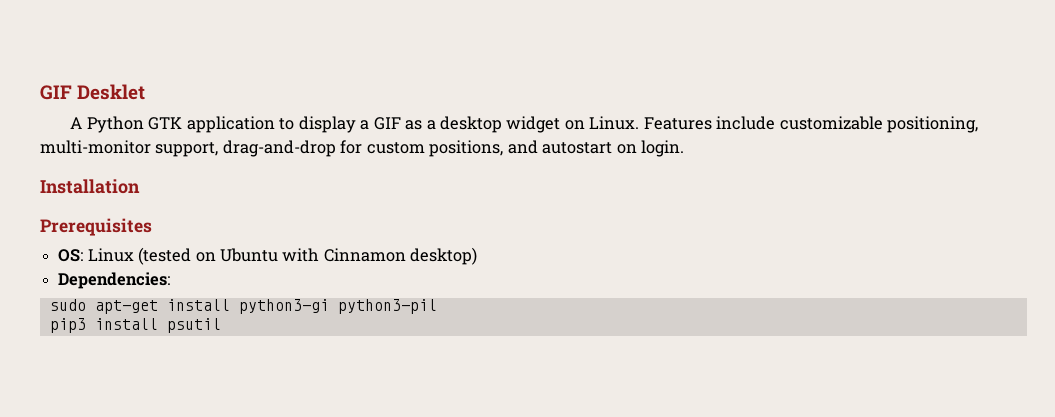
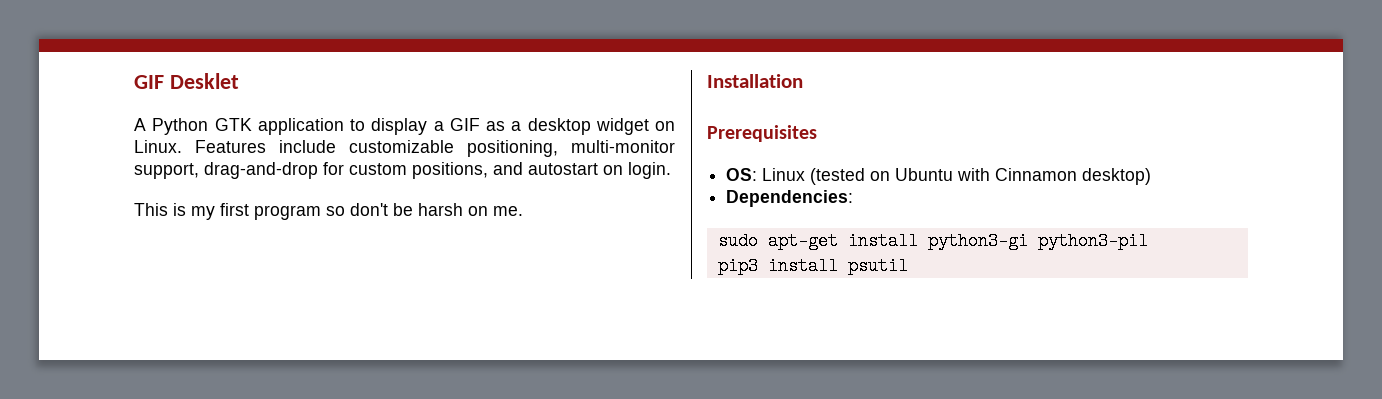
(685, 148) none -> [134,203,523,220] // This is my first program so don't be harsh on me.

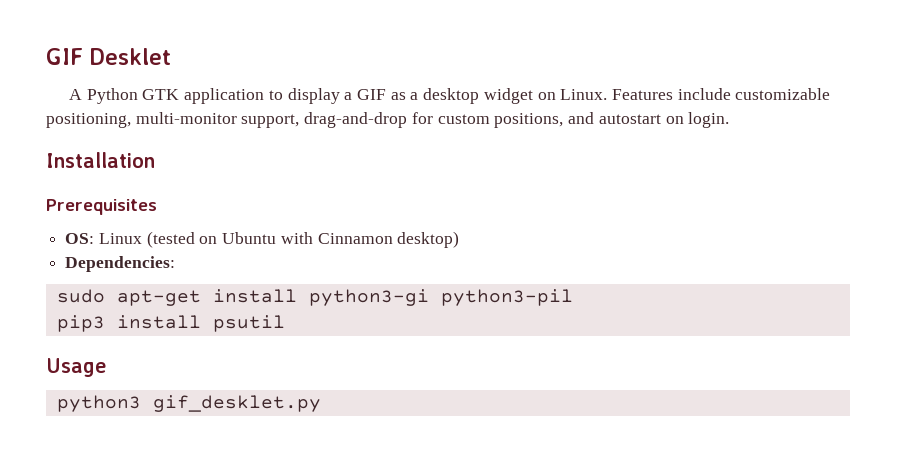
[134,203,523,220] // This is my first program so don't be harsh on me. -> (730, 120) none
(908, 266) none -> [46,358,106,377] [56,395,321,412] // Usage // python3 gif_desklet.py

